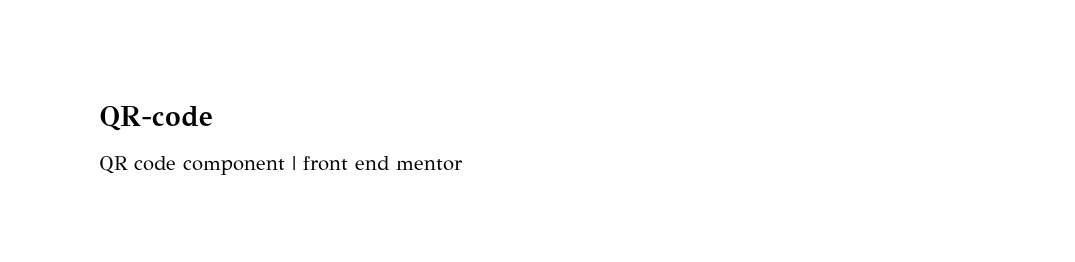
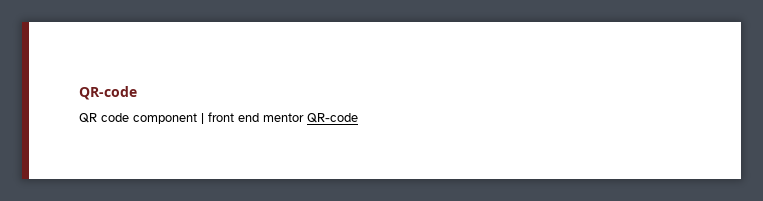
(463, 165) none -> [307,113,358,123] QR-code

